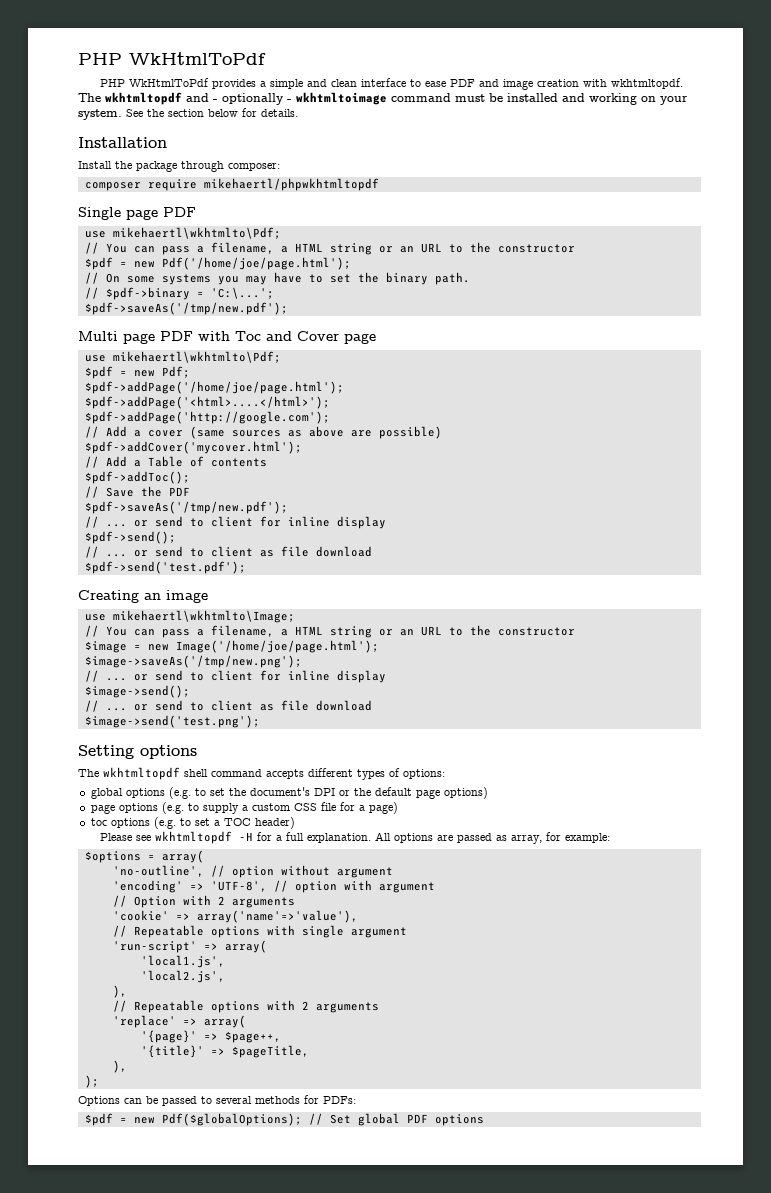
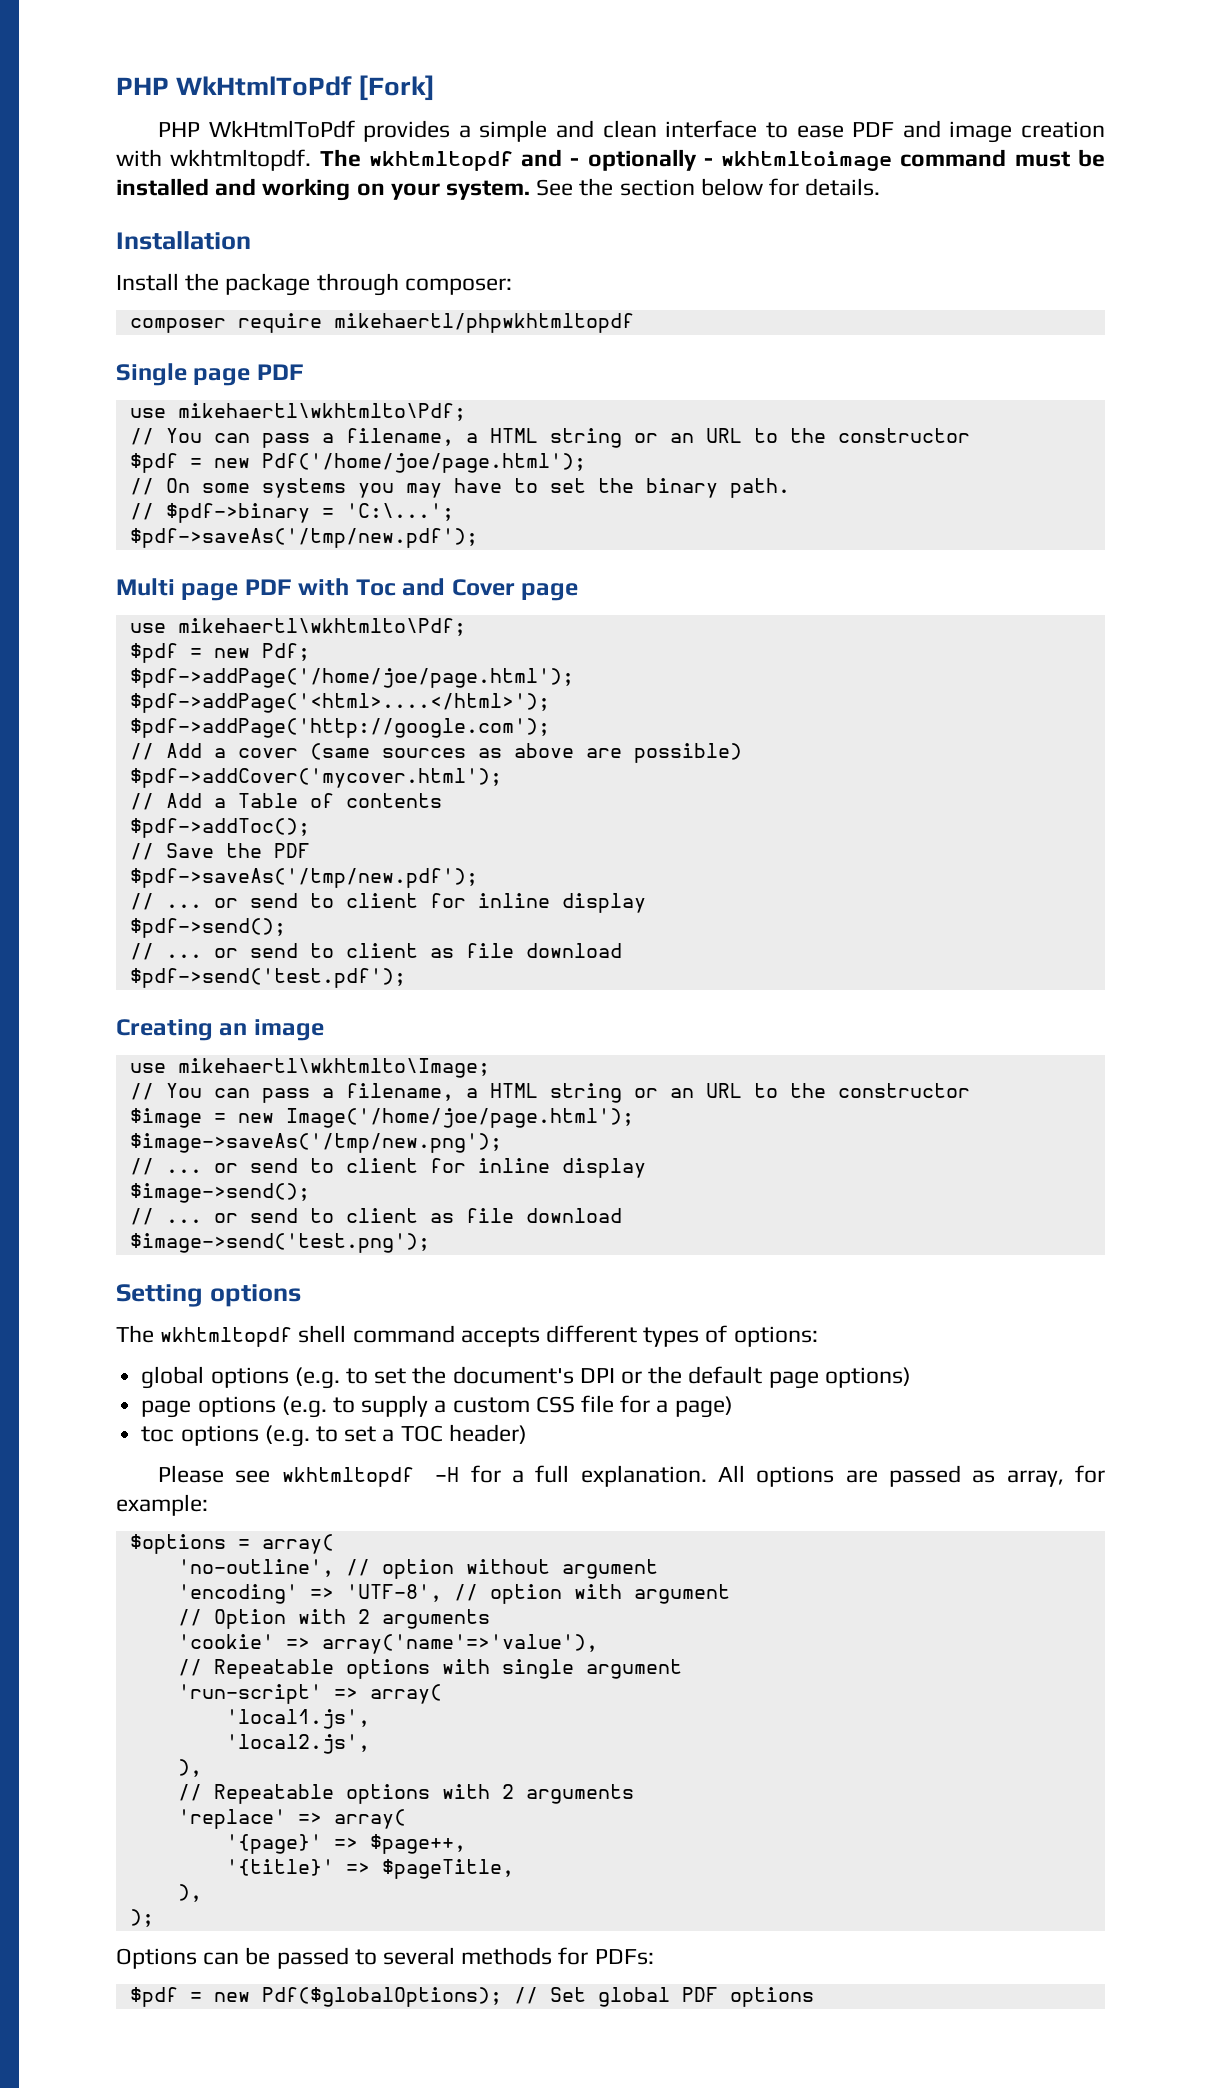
[78,52,266,65] PHP WkHtmlToPdf -> [116,75,436,101] PHP WkHtmlToPdf [Fork]

